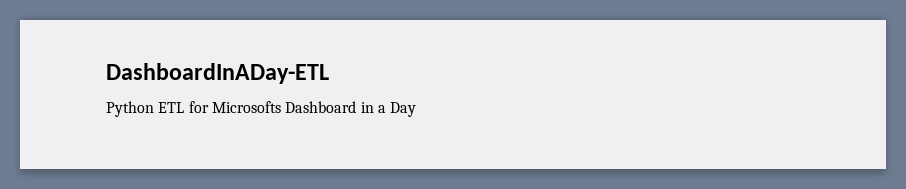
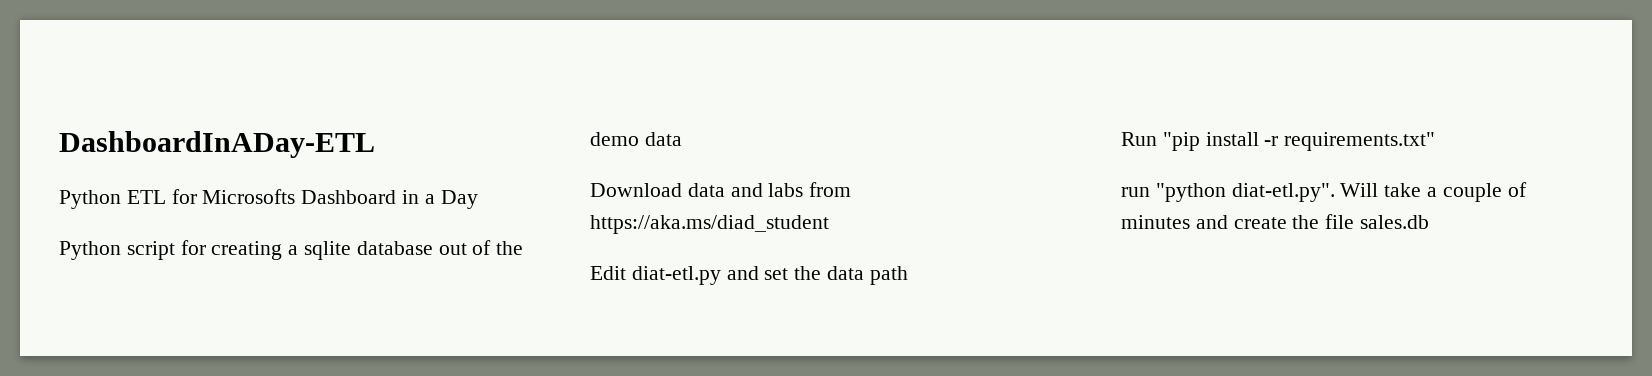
(417, 109) none -> [59,240,524,260] [590,132,682,146] [590,182,852,197] [590,215,829,234] [590,266,908,285] [1121,132,1436,151] [1121,182,1527,202] [1121,214,1430,229] // Python script for creating a sqlite database out of the demo data // Download data and labs from https://aka.ms/diad_student // Edit diat-etl.py and set the data path // Run "pip install -r requirements.txt" // run "python diat-etl.py". Will take a couple of minutes and create the file sales.db

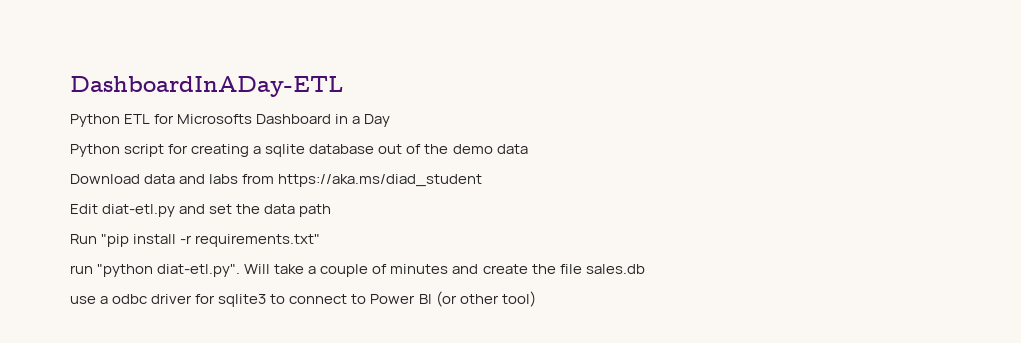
(1430, 222) none -> [70,291,536,307] // use a odbc driver for sqlite3 to connect to Power BI (or other tool)

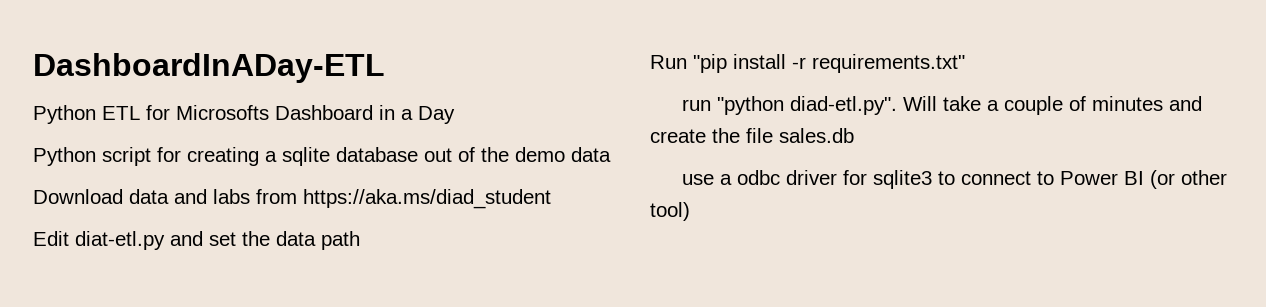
[157,264,241,277] diat-etl.py". -> [790,96,898,115] diad-etl.py".

